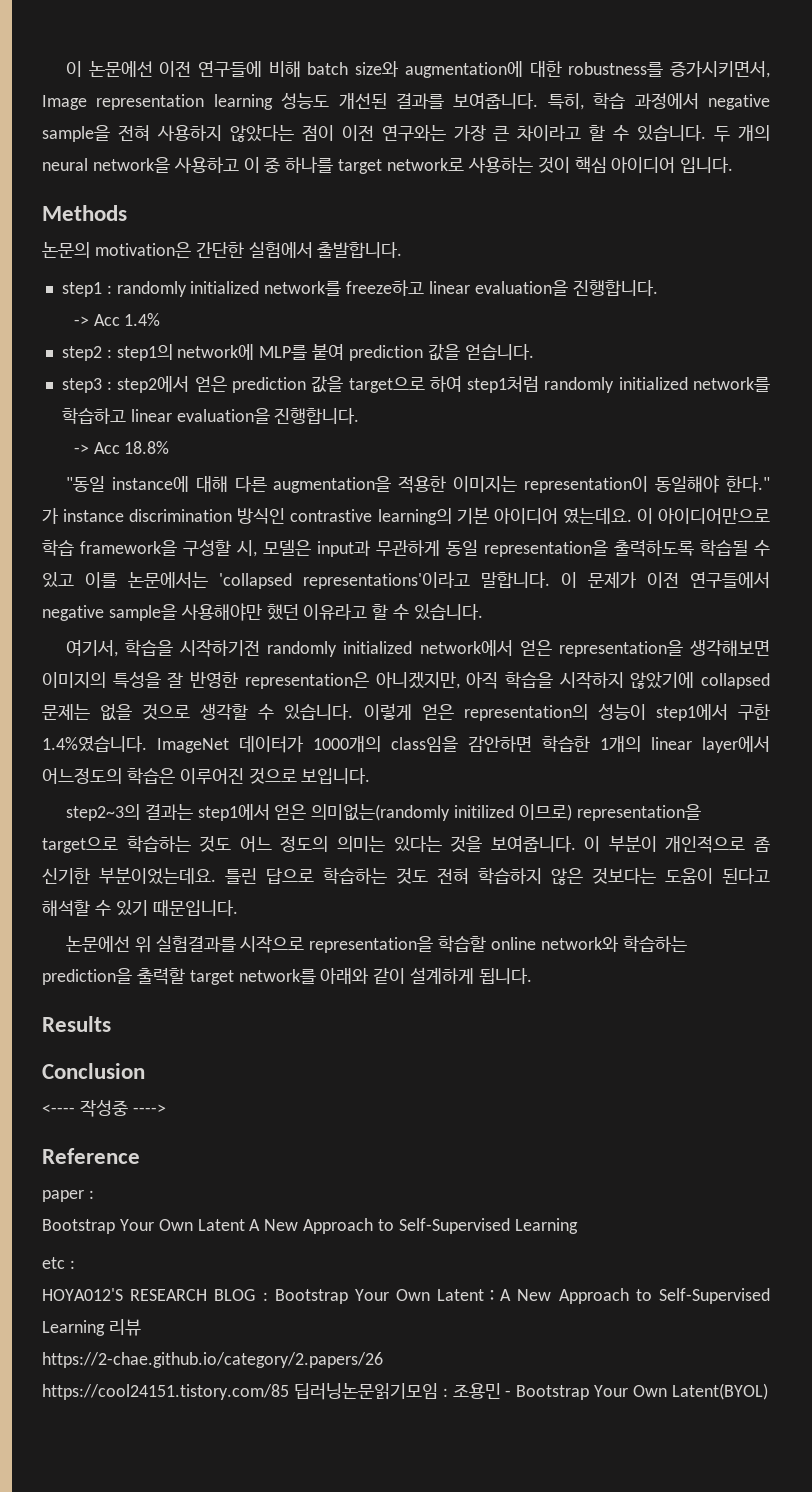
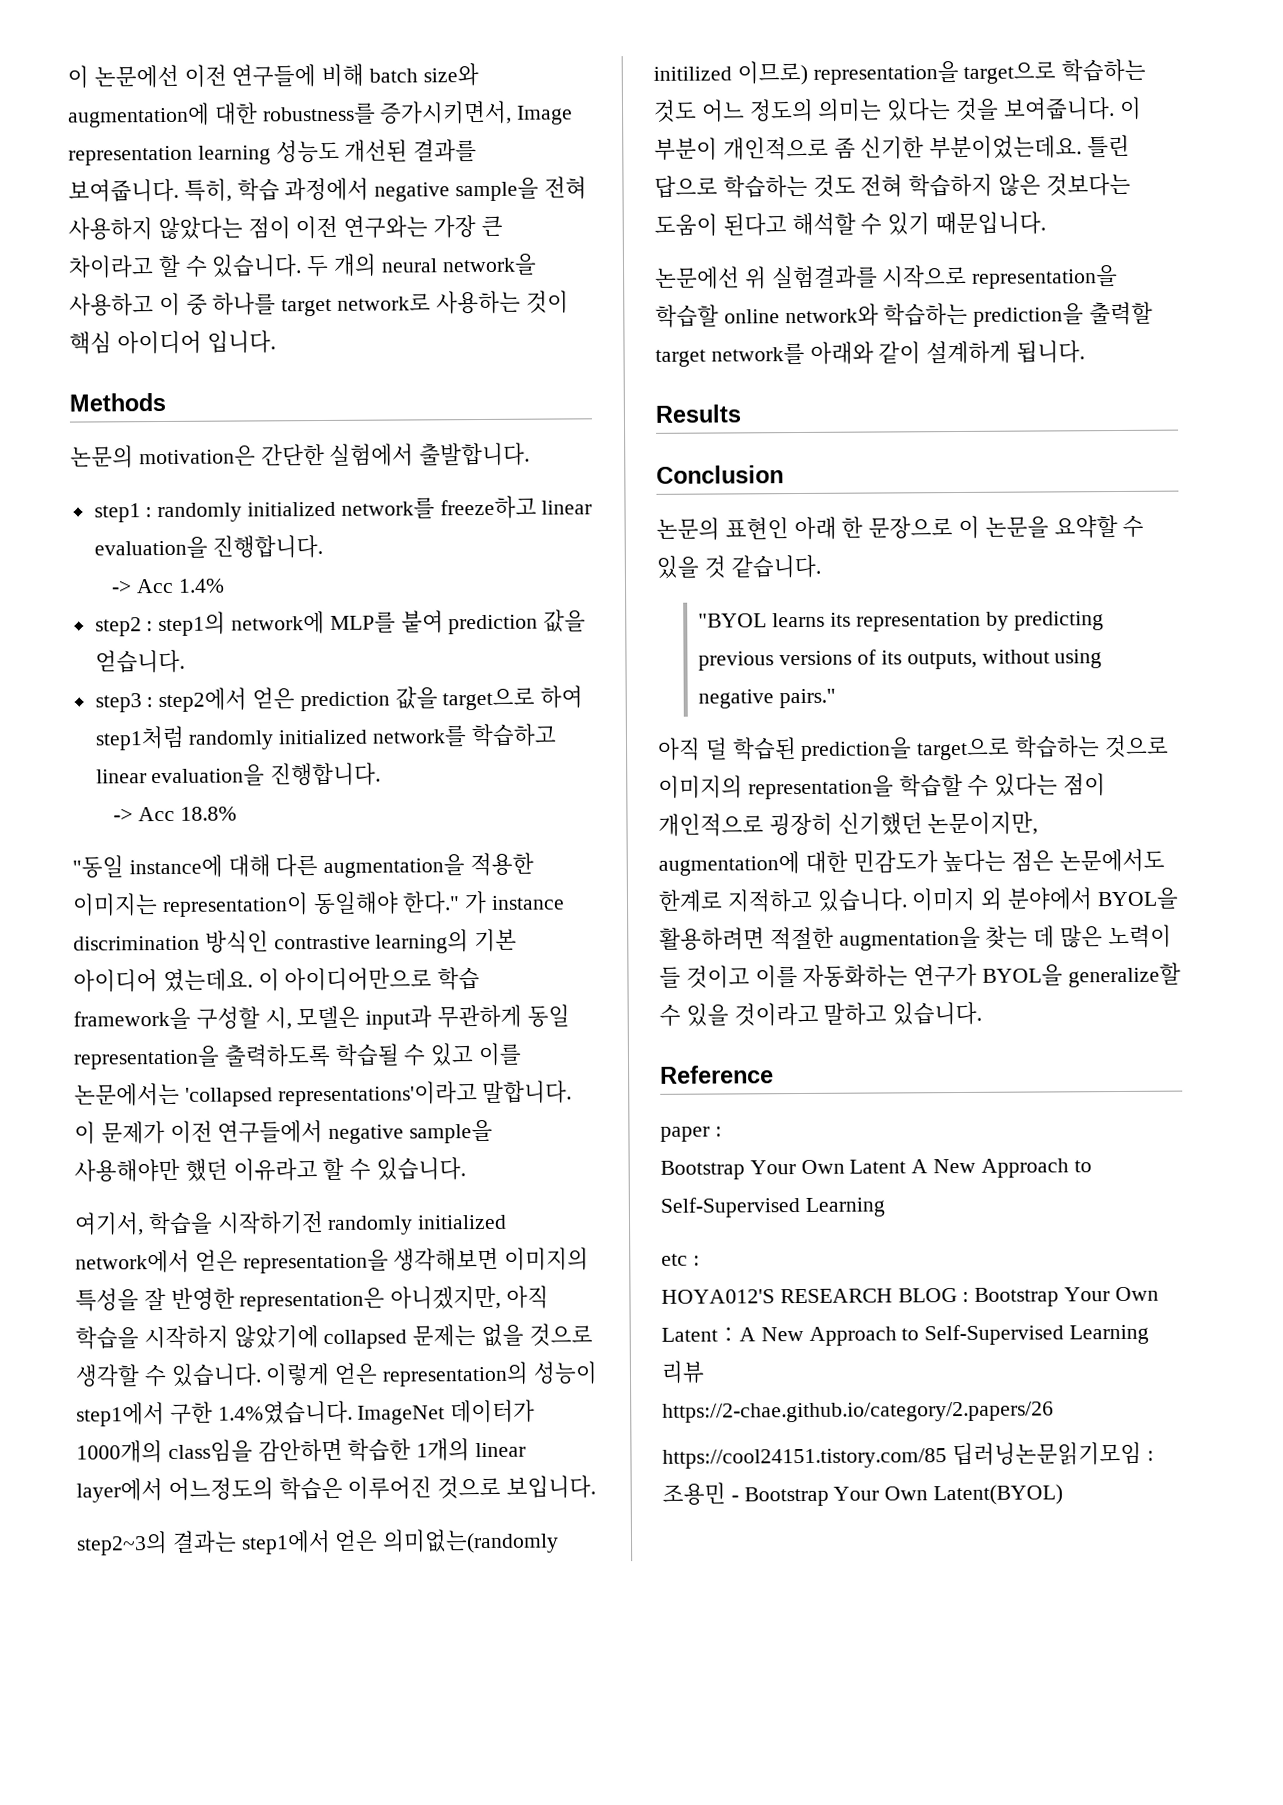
[42,1099,166,1117] <---- 작성중 ----> -> [656,514,1145,541] [656,554,821,579] [698,611,1104,632] [698,649,1103,671] [698,688,837,709] [657,734,1169,761] [658,773,1107,800] [658,811,1039,837] [658,848,1166,876] [658,887,1179,913] [659,924,1172,951] [659,962,1181,989] [659,1001,983,1027] 논문의 표현인 아래 한 문장으로 이 논문을 요약할 수 있을 것 같습니다. // "BYOL learns its representation by predicting previous versions of its outputs, without using negative pairs." // 아직 덜 학습된 prediction을 target으로 학습하는 것으로 이미지의 representation을 학습할 수 있다는 점이 개인적으로 굉장히 신기했던 논문이지만, augmentation에 대한 민감도가 높다는 점은 논문에서도 한계로 지적하고 있습니다. 이미지 외 분야에서 BYOL을 활용하려면 적절한 augmentation을 찾는 데 많은 노력이 들 것이고 이를 자동화하는 연구가 BYOL을 generalize할 수 있을 것이라고 말하고 있습니다.

